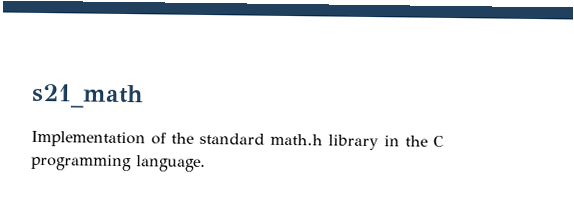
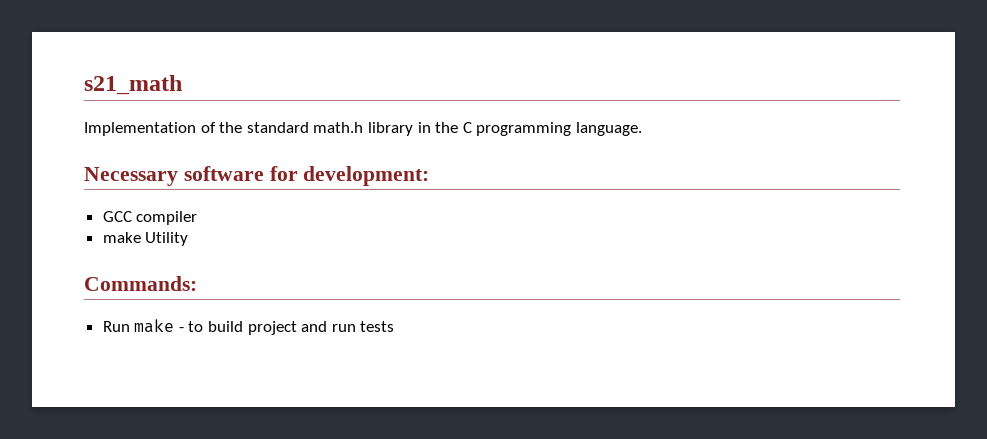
(206, 164) none -> [84,166,430,186] [102,211,198,225] [102,232,189,246] [84,276,197,291] [102,319,395,335] // Necessary software for development: // GCC compiler // make Utility // Commands: // Run make - to build project and run tests

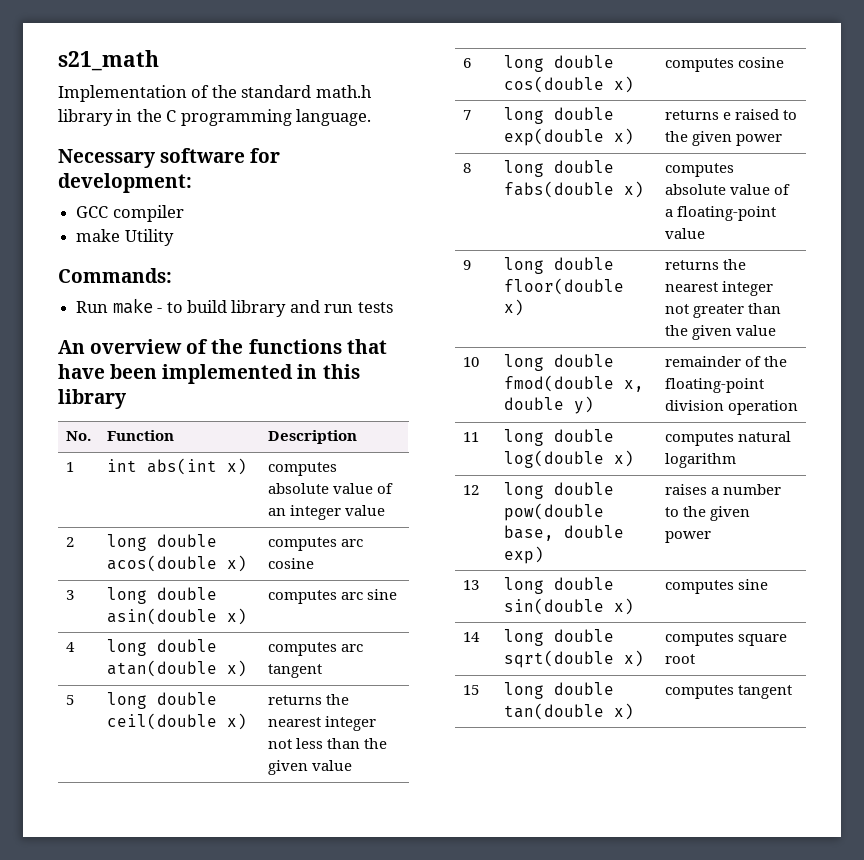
[247,321,297,335] project -> [231,300,287,317] library
(395, 326) none -> [58,339,387,354] [58,364,360,384] [58,389,126,409] [65,431,91,441] [106,430,174,441] [267,430,357,444] [65,462,74,472] [106,458,247,475] [267,462,337,476] [267,483,394,494] [267,505,386,520] [65,537,74,547] [106,534,217,551] [106,555,247,572] [267,537,363,551] [267,558,314,569] [65,590,74,600] [106,587,217,604] [106,608,247,625] [267,589,398,604] [65,642,75,652] [106,639,217,656] [106,660,247,677] [267,642,363,656] [267,664,322,678] [65,695,74,705] [106,692,217,709] [106,713,247,730] [267,694,349,705] [267,716,376,731] [267,738,388,749] [267,760,352,775] [462,58,471,68] [503,55,614,72] [503,76,634,93] [664,57,784,72] [462,110,471,120] [503,107,614,124] [503,128,634,146] [664,109,798,120] [664,131,783,146] [462,163,471,173] [503,160,614,177] [503,181,644,198] [664,163,734,177] [664,184,791,195] [664,206,776,221] [664,228,705,239] [462,260,471,270] [503,257,614,274] [503,278,624,295] [503,299,524,316] [664,259,746,270] [664,281,773,296] [664,303,782,318] [664,325,777,340] [462,357,479,367] [503,354,614,371] [503,375,644,392] [503,396,594,414] [664,356,788,367] [664,378,764,393] [664,400,798,415] [462,432,479,442] [503,429,614,446] [503,450,634,468] [664,431,791,446] [664,453,736,468] [462,485,479,495] [503,482,614,499] [503,503,604,521] [503,525,624,541] [503,546,544,564] [664,484,782,495] [664,506,751,521] [664,531,711,543] [462,580,479,590] [503,577,614,594] [503,598,634,615] [664,579,768,594] [462,632,480,642] [503,629,614,646] [503,650,644,668] [664,632,787,646] [664,654,695,664] [462,685,479,695] [503,682,614,699] [503,703,634,720] [664,685,792,699] // An overview of the functions that have been implemented in this library // No. | Function | Description // 1 | int abs(int x) | computes absolute value of an integer value // 2 | long double acos(double x) | computes arc cosine // 3 | long double asin(double x) | computes arc sine // 4 | long double atan(double x) | computes arc tangent // 5 | long double ceil(double x) | returns the nearest integer not less than the given value // 6 | long double cos(double x) | computes cosine // 7 | long double exp(double x) | returns e raised to the given power // 8 | long double fabs(double x) | computes absolute value of a floating-point value // 9 | long double floor(double x) | returns the nearest integer not greater than the given value // 10 | long double fmod(double x, double y) | remainder of the floating-point division operation // 11 | long double log(double x) | computes natural logarithm // 12 | long double pow(double base, double exp) | raises a number to the given power // 13 | long double sin(double x) | computes sine // 14 | long double sqrt(double x) | computes square root // 15 | long double tan(double x) | computes tangent

